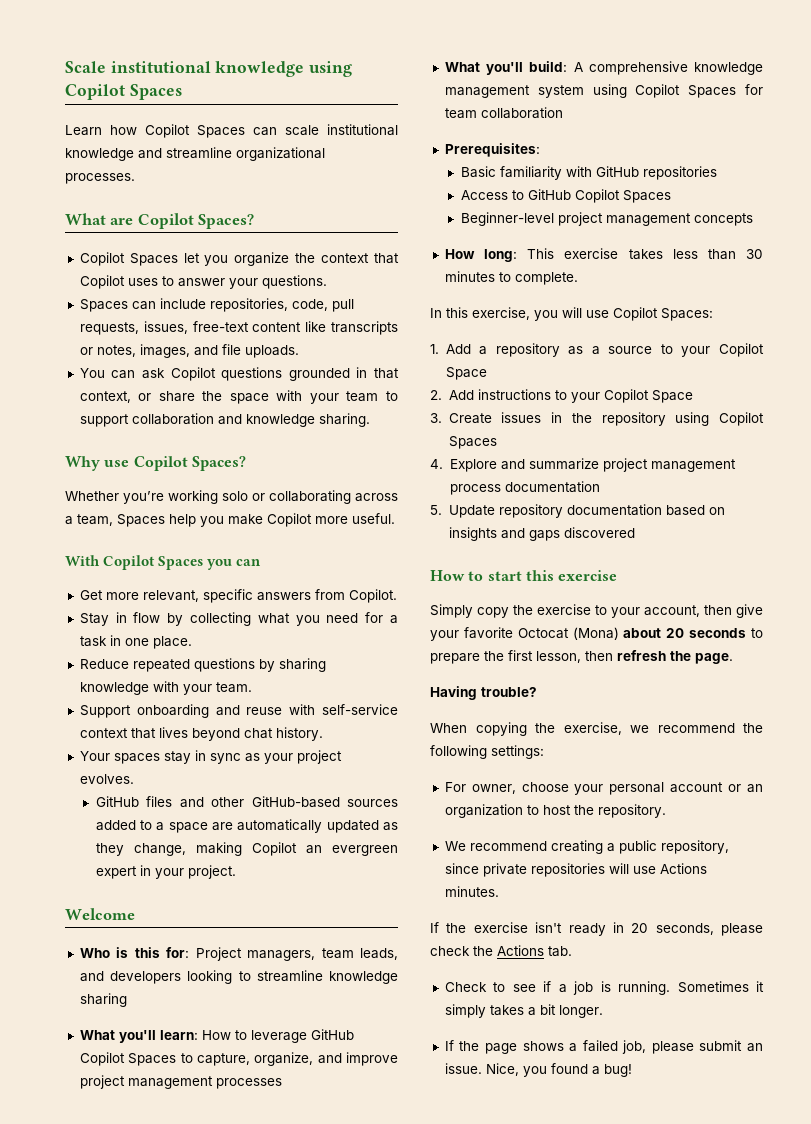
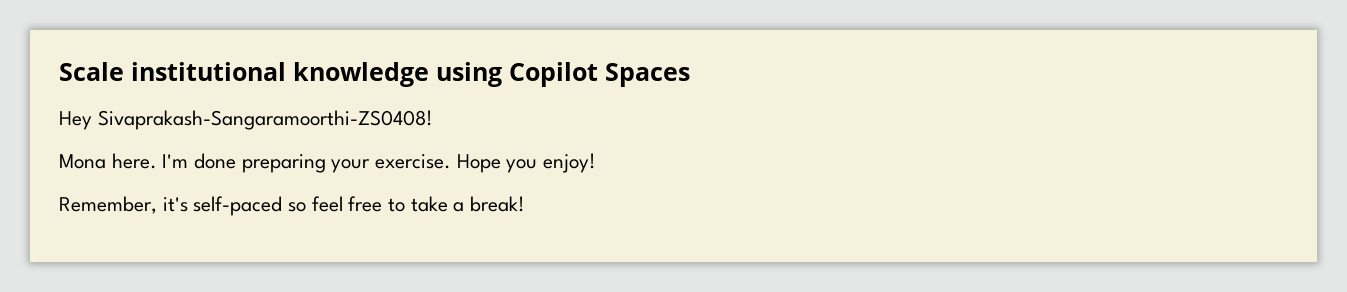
[65,124,398,138] [65,147,325,161] [65,173,135,184] [65,213,255,229] [79,252,399,266] [79,275,327,289] [79,298,354,312] [79,321,398,335] [79,344,299,358] [79,367,399,381] [79,390,399,404] [79,413,370,427] [65,456,246,471] [65,490,398,504] [65,513,395,527] [65,555,262,570] [79,589,397,603] [79,612,398,626] [79,635,192,649] [79,658,326,672] [79,681,252,695] [79,704,398,718] [79,727,323,741] [79,750,342,764] [79,774,134,784] [95,796,398,808] [95,819,399,833] [95,842,398,856] [95,865,236,879] [65,908,135,920] [79,947,398,961] [79,970,398,984] [79,993,127,1007] [79,1029,354,1043] [79,1052,398,1066] [79,1075,282,1089] [444,61,763,75] [444,84,763,98] [444,107,563,119] [444,143,540,157] [460,166,717,180] [460,189,671,203] [460,212,753,226] [444,248,763,262] [444,271,578,285] [430,307,713,321] [430,343,764,357] [445,367,487,380] [430,389,693,403] [430,412,764,426] [448,436,497,449] [430,458,736,472] [449,481,600,495] [430,504,725,518] [448,527,635,541] [430,570,618,581] [430,604,763,618] [430,627,763,641] [430,650,733,664] [430,686,537,700] [430,722,763,736] [430,745,544,759] [444,782,763,795] [444,804,666,818] [444,840,729,854] [444,863,707,877] [444,886,499,897] [430,922,763,936] [430,945,572,957] [444,981,764,995] [444,1004,603,1018] [444,1040,763,1054] [444,1063,632,1077] Learn how Copilot Spaces can scale institutional knowledge and streamline organizational processes. // What are Copilot Spaces? // Copilot Spaces let you organize the context that Copilot uses to answer your questions. // Spaces can include repositories, code, pull requests, issues, free-text content like transcripts or notes, images, and file uploads. // You can ask Copilot questions grounded in that context, or share the space with your team to support collaboration and knowledge sharing. // Why use Copilot Spaces? // Whether you’re working solo or collaborating across a team, Spaces help you make Copilot more useful. // With Copilot Spaces you can // Get more relevant, specific answers from Copilot. // Stay in flow by collecting what you need for a task in one place. // Reduce repeated questions by sharing knowledge with your team. // Support onboarding and reuse with self-service context that lives beyond chat history. // Your spaces stay in sync as your project evolves. // GitHub files and other GitHub-based sources added to a space are automatically updated as they change, making Copilot an evergreen expert in your project. // Welcome // Who is this for: Project managers, team leads, and developers looking to streamline knowledge sharing // What you'll learn: How to leverage GitHub Copilot Spaces to capture, organize, and improve project management processes // What you'll build: A comprehensive knowledge management system using Copilot Spaces for team collaboration // Prerequisites: // Basic familiarity with GitHub repositories // Access to GitHub Copilot Spaces // Beginner-level project management concepts // How long: This exercise takes less than 30 minutes to complete. // In this exercise, you will use Copilot Spaces: // 1. Add a repository as a source to your Copilot Space // 2. Add instructions to your Copilot Space // 3. Create issues in the repository using Copilot Spaces // 4. Explore and summarize project management process documentation // 5. Update repository documentation based on insights and gaps discovered // How to start this exercise // Simply copy the exercise to your account, then give your favorite Octocat (Mona) about 20 seconds to prepare the first lesson, then refresh the page. // Having trouble? // When copying the exercise, we recommend the following settings: // For owner, choose your personal account or an organization to host the repository. // We recommend creating a public repository, since private repositories will use Actions minutes. // If the exercise isn't ready in 20 seconds, please check the Actions tab. // Check to see if a job is running. Sometimes it simply takes a bit longer. // If the page shows a failed job, please submit an issue. Nice, you found a bug! -> [59,110,433,130] [59,153,597,173] [59,196,526,216] Hey Sivaprakash-Sangaramoorthi-ZS0408! // Mona here. I'm done preparing your exercise. Hope you enjoy! // Remember, it's self-paced so feel free to take a break!

